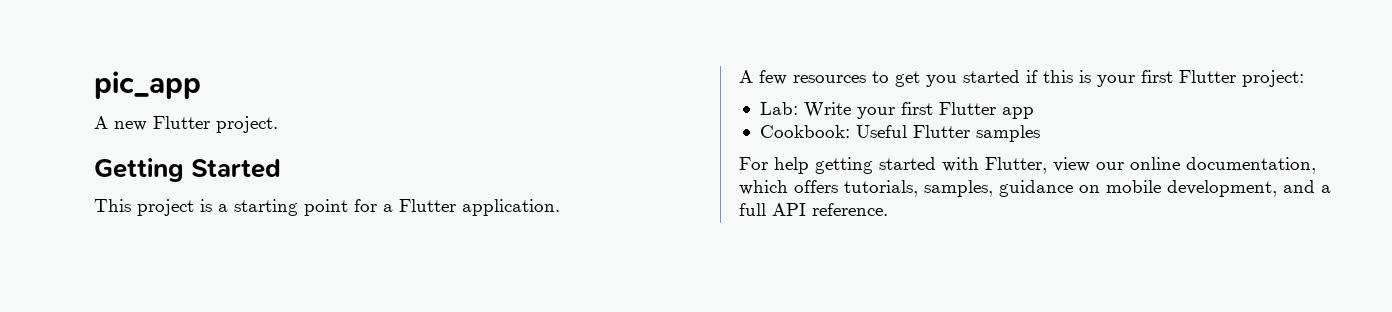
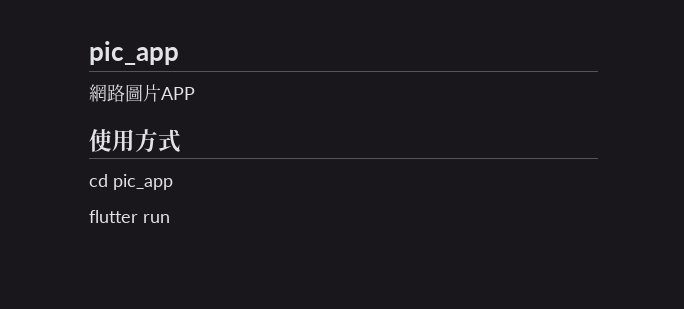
[94,71,201,99] [94,116,278,133] [94,158,282,182] [94,199,560,216] [739,70,1304,87] [759,102,1034,119] [759,125,1040,142] [739,157,1316,174] [739,180,1331,197] [739,203,888,216] pic_app // A new Flutter project. // Getting Started // This project is a starting point for a Flutter application. // A few resources to get you started if this is your first Flutter project: // Lab: Write your first Flutter app // Cookbook: Useful Flutter samples // For help getting started with Flutter, view our online documentation, which offers tutorials, samples, guidance on mobile development, and a full API reference. -> [89,41,179,65] [89,84,195,102] [89,129,181,153] [89,174,173,190] [89,210,170,223] pic_app // 網路圖片APP // 使用方式 // cd pic_app // flutter run

